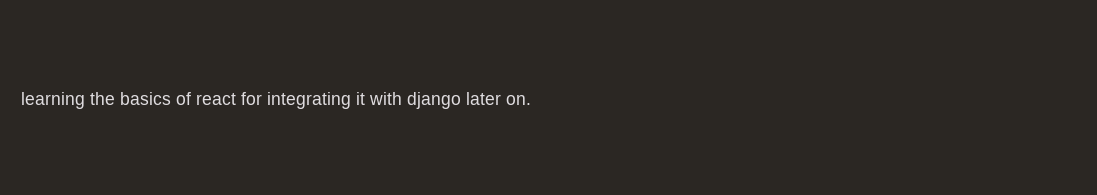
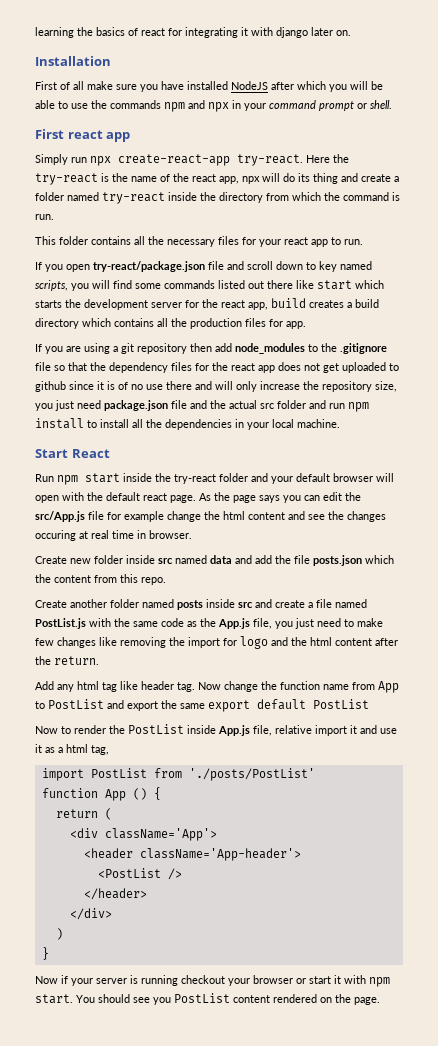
(531, 100) none -> [35,56,111,66] [35,81,383,92] [35,100,392,112] [35,129,131,142] [35,154,349,166] [35,173,399,185] [35,192,400,204] [35,214,54,220] [35,236,363,247] [35,261,372,272] [35,280,384,291] [35,298,379,310] [35,318,306,329] [35,343,387,354] [35,362,399,373] [35,381,397,392] [35,400,369,412] [35,418,340,430] [35,449,110,458] [35,473,394,485] [35,492,361,503] [35,511,386,522] [35,530,192,541] [35,555,394,566] [35,574,166,585] [35,599,367,610] [35,618,383,629] [35,636,398,649] [35,656,99,665] [35,681,399,693] [35,699,369,712] [35,724,397,736] [35,744,109,755] [41,768,315,781] [41,787,161,801] [55,808,112,820] [69,828,217,841] [83,848,301,861] [97,868,182,880] [83,888,147,900] [69,908,112,920] [55,928,63,940] [41,947,49,960] [35,975,390,987] [35,993,380,1005] // Installation // First of all make sure you have installed NodeJS after which you will be able to use the commands npm and npx in your command prompt or shell. // First react app // Simply run npx create-react-app try-react. Here the try-react is the name of the react app, npx will do its thing and create a folder named try-react inside the directory from which the command is run. // This folder contains all the necessary files for your react app to run. // If you open try-react/package.json file and scroll down to key named scripts, you will find some commands listed out there like start which starts the development server for the react app, build creates a build directory which contains all the production files for app. // If you are using a git repository then add node_modules to the .gitignore file so that the dependency files for the react app does not get uploaded to github since it is of no use there and will only increase the repository size, you just need package.json file and the actual src folder and run npm install to install all the dependencies in your local machine. // Start React // Run npm start inside the try-react folder and your default browser will open with the default react page. As the page says you can edit the src/App.js file for example change the html content and see the changes occuring at real time in browser. // Create new folder inside src named data and add the file posts.json which the content from this repo. // Create another folder named posts inside src and create a file named PostList.js with the same code as the App.js file, you just need to make few changes like removing the import for logo and the html content after the return. // Add any html tag like header tag. Now change the function name from App to PostList and export the same export default PostList // Now to render the PostList inside App.js file, relative import it and use it as a html tag, // import PostList from './posts/PostList' // function App () { // return ( // <div className='App'> // <header className='App-header'> // <PostList /> // </header> // </div> // ) // } // Now if your server is running checkout your browser or start it with npm start. You should see you PostList content rendered on the page.

